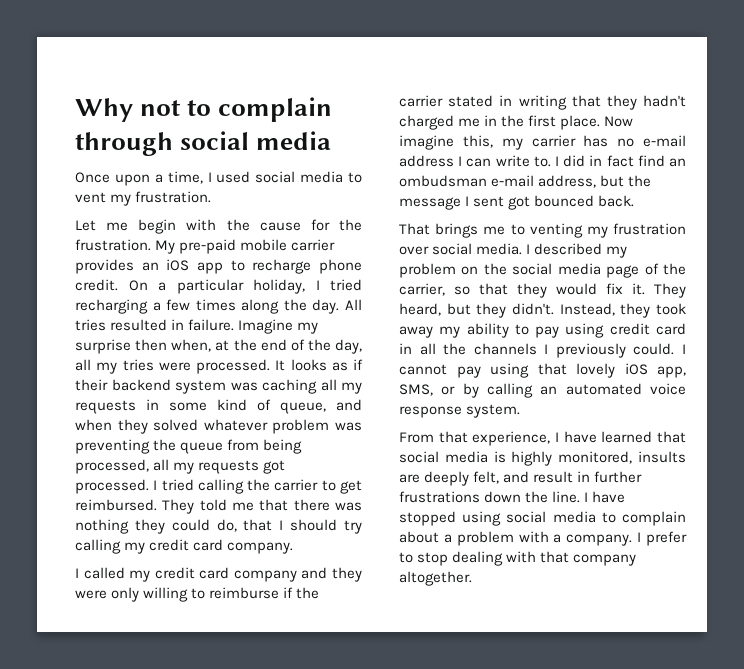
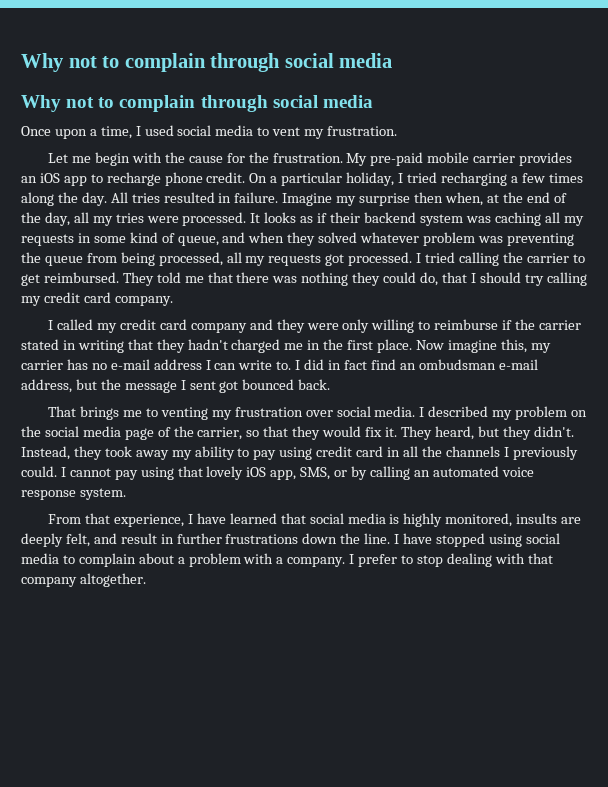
[75,97,333,122] [75,131,332,156] Why not to complain through social media -> [21,53,393,72] [21,95,373,112] Why not to complain through social media // Why not to complain through social media

